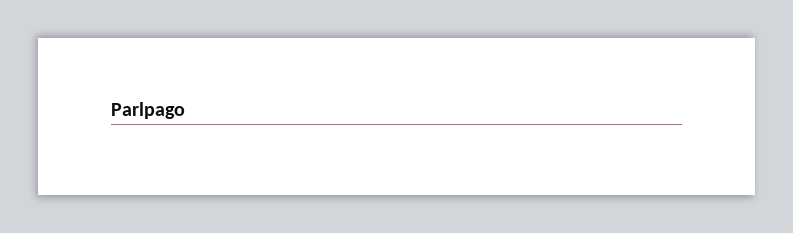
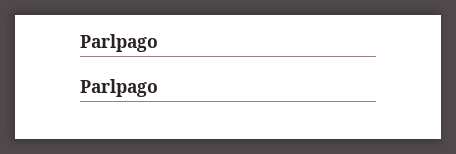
[111,102,185,119] Parlpago -> [80,34,158,52] [80,79,158,97] Parlpago // Parlpago

